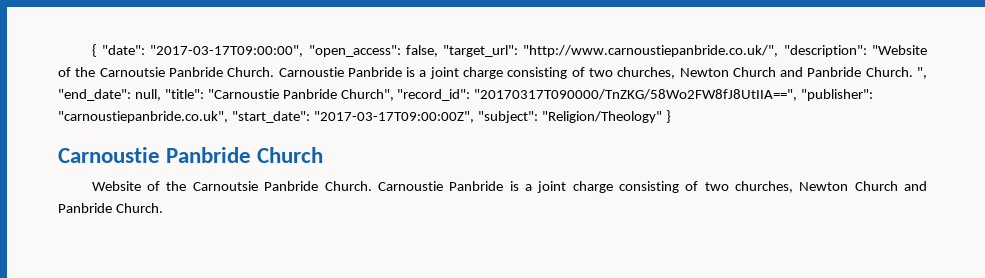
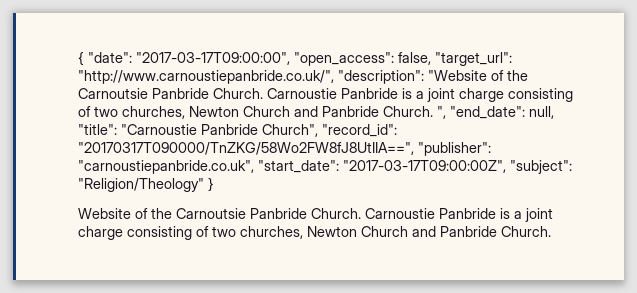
[58,147,324,163] // Carnoustie Panbride Church -> (214, 184) none

